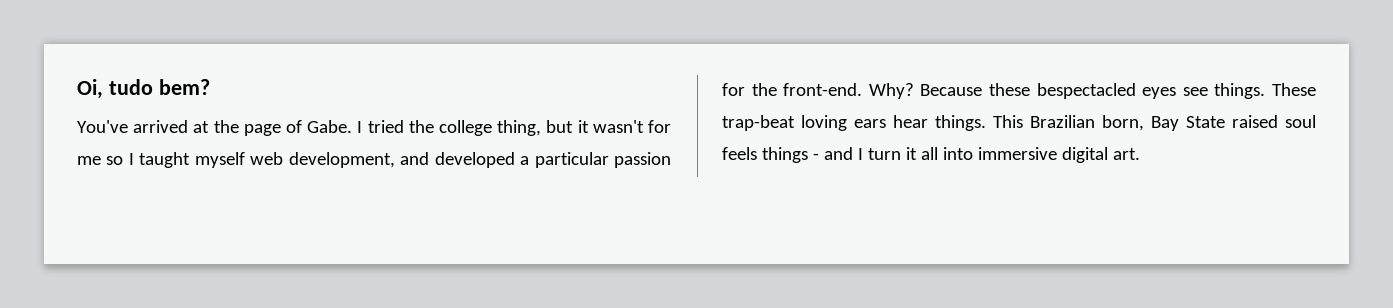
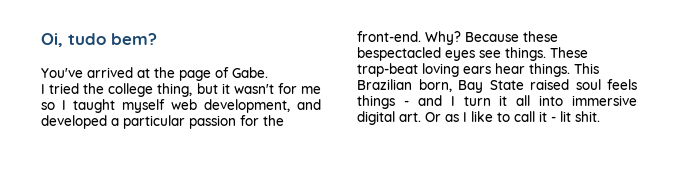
(353, 126) none -> (268, 72) //
(1140, 154) none -> [425,111,600,122] Or as I like to call it - lit shit.

